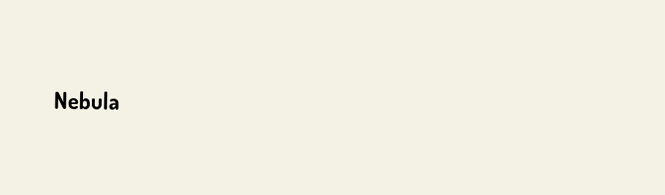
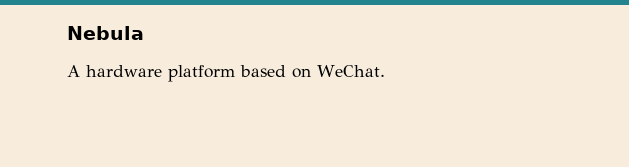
(121, 100) none -> [67,65,385,82] // A hardware platform based on WeChat.

